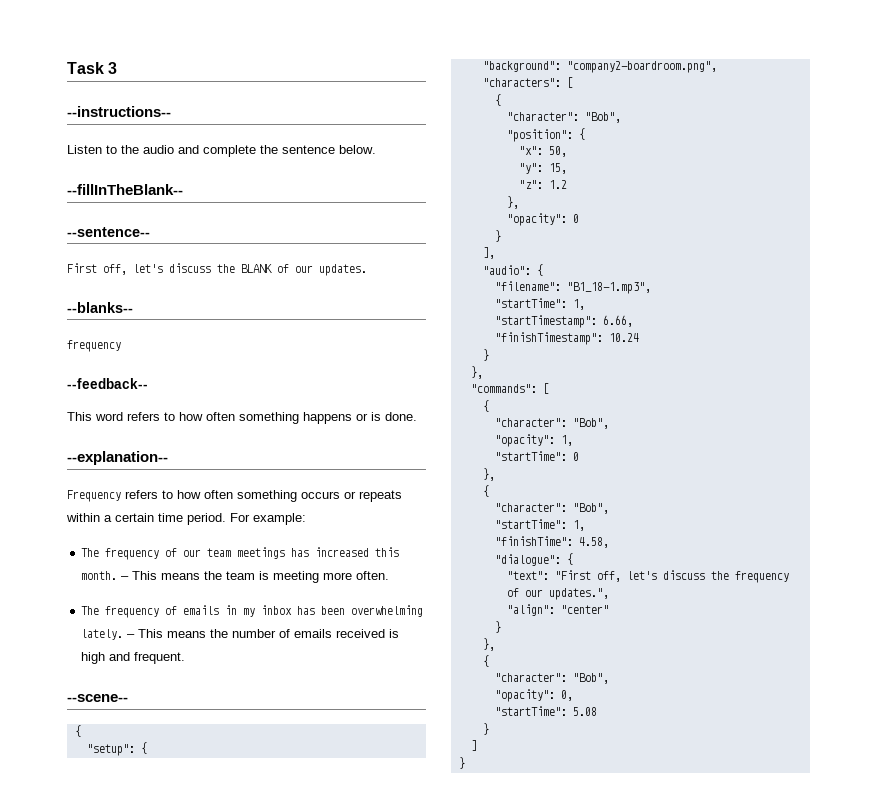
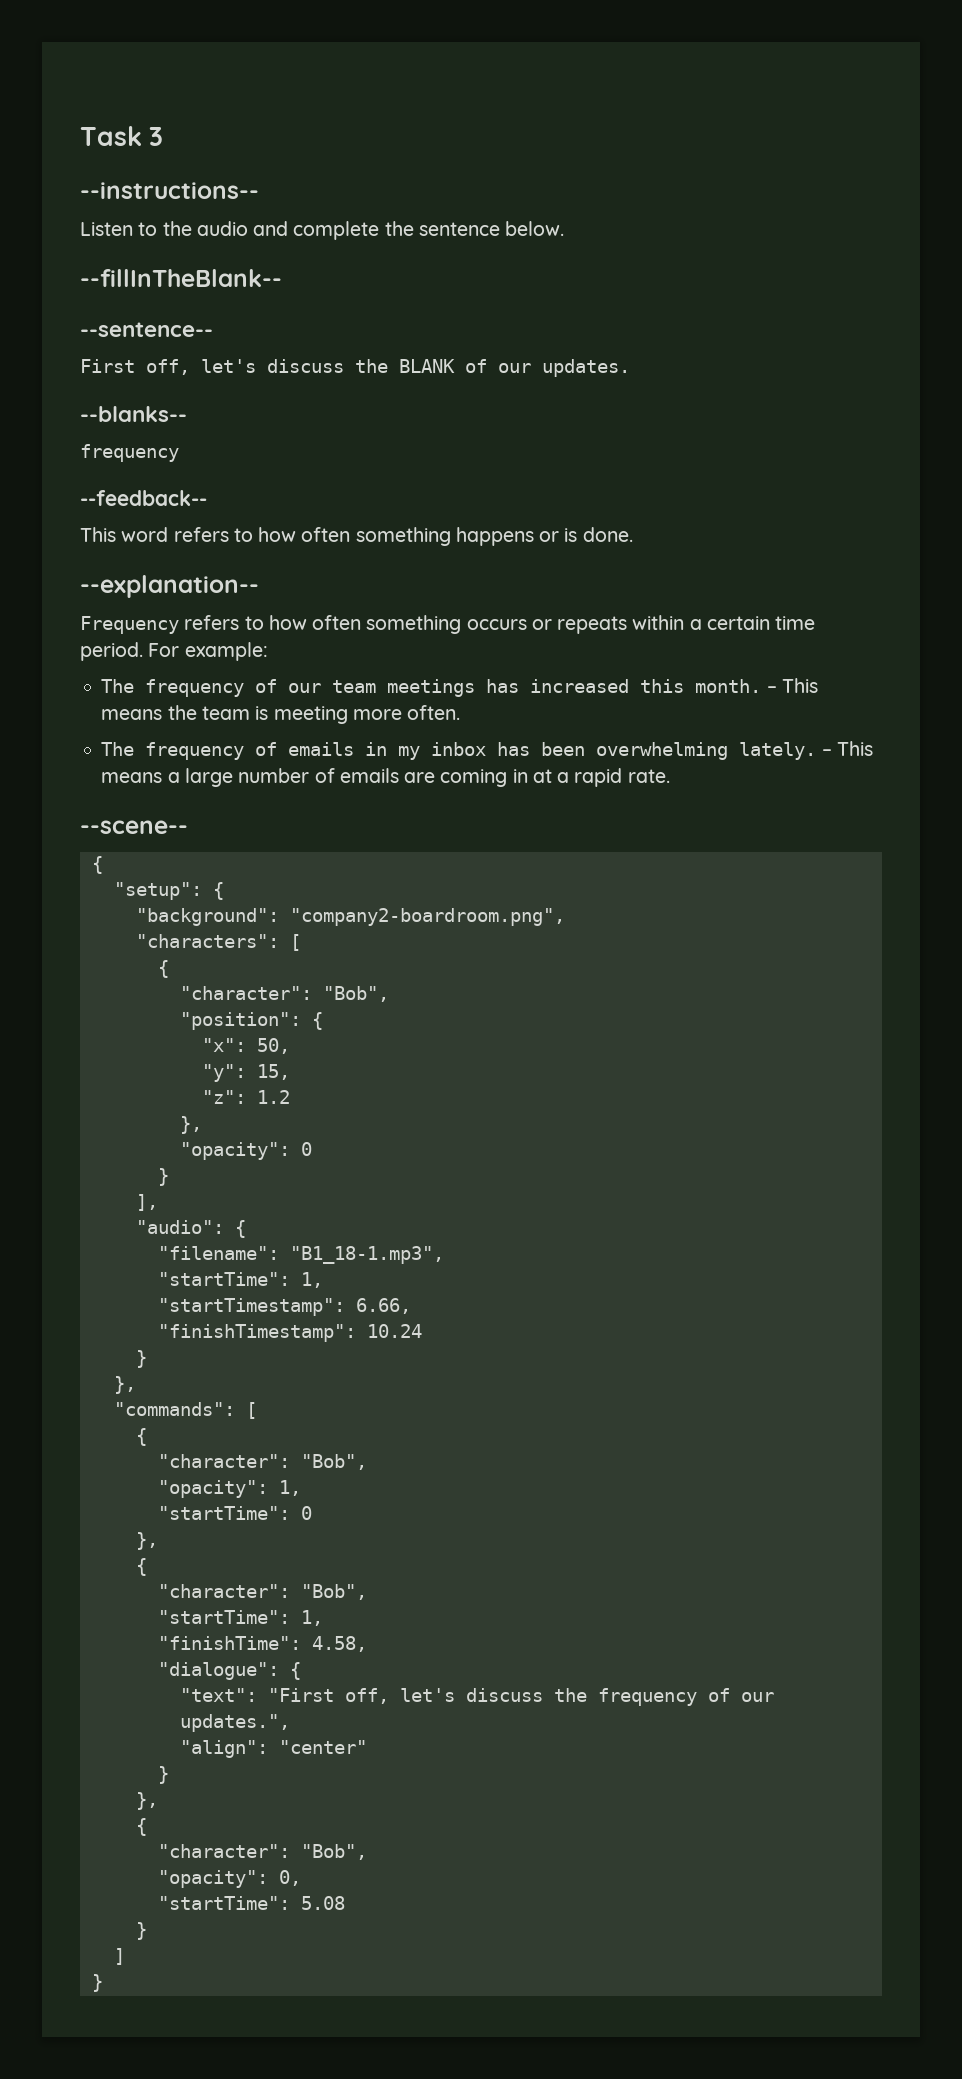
[210,629,229,638] the -> [167,768,233,787] a large
[336,629,400,638] [81,652,186,664] received is high and frequent. -> [404,768,670,787] are coming in at a rapid rate.

